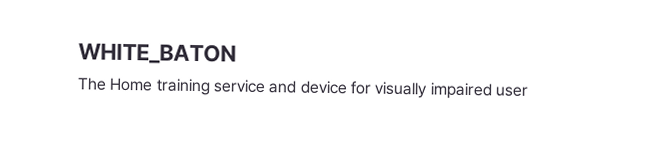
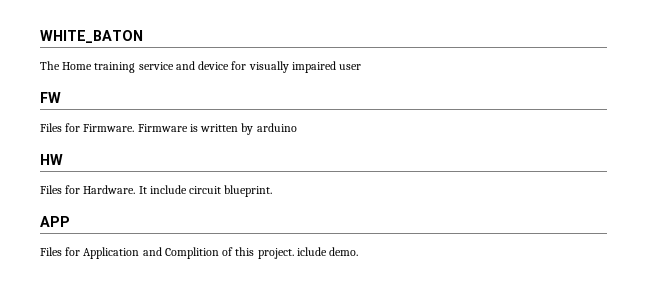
(528, 91) none -> [40,92,61,103] [40,123,297,135] [40,154,63,165] [40,185,273,197] [40,216,70,227] [40,247,359,259] // FW // Files for Firmware. Firmware is written by arduino // HW // Files for Hardware. It include circuit blueprint. // APP // Files for Application and Complition of this project. iclude demo.

